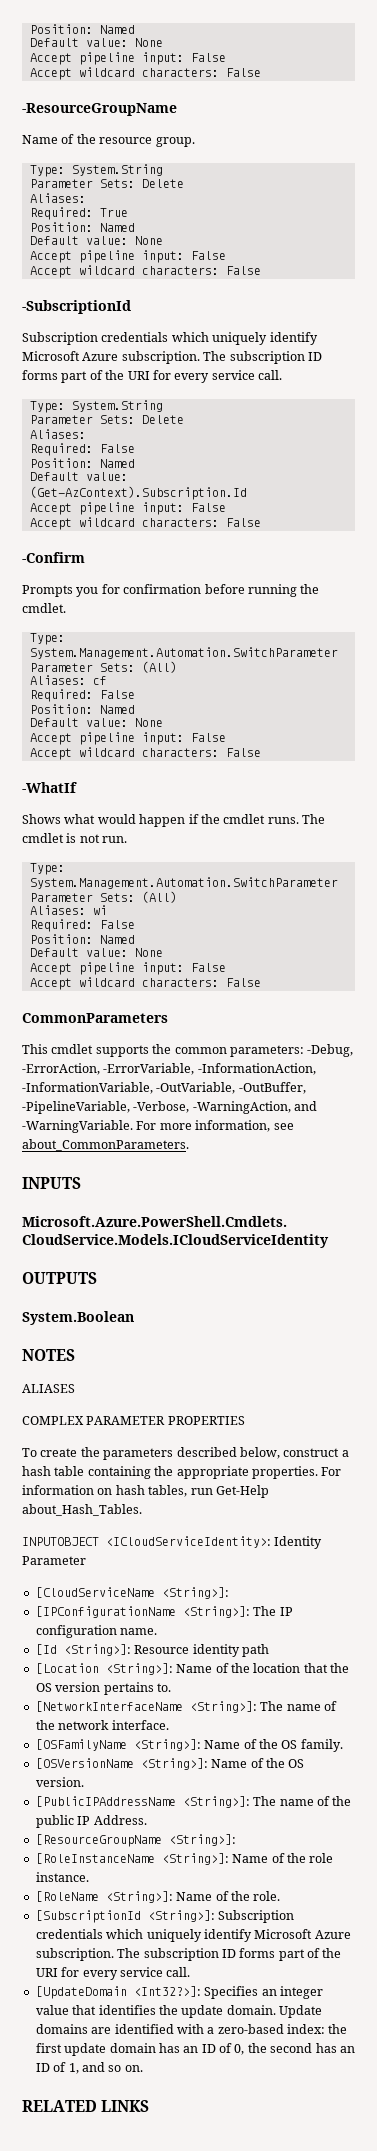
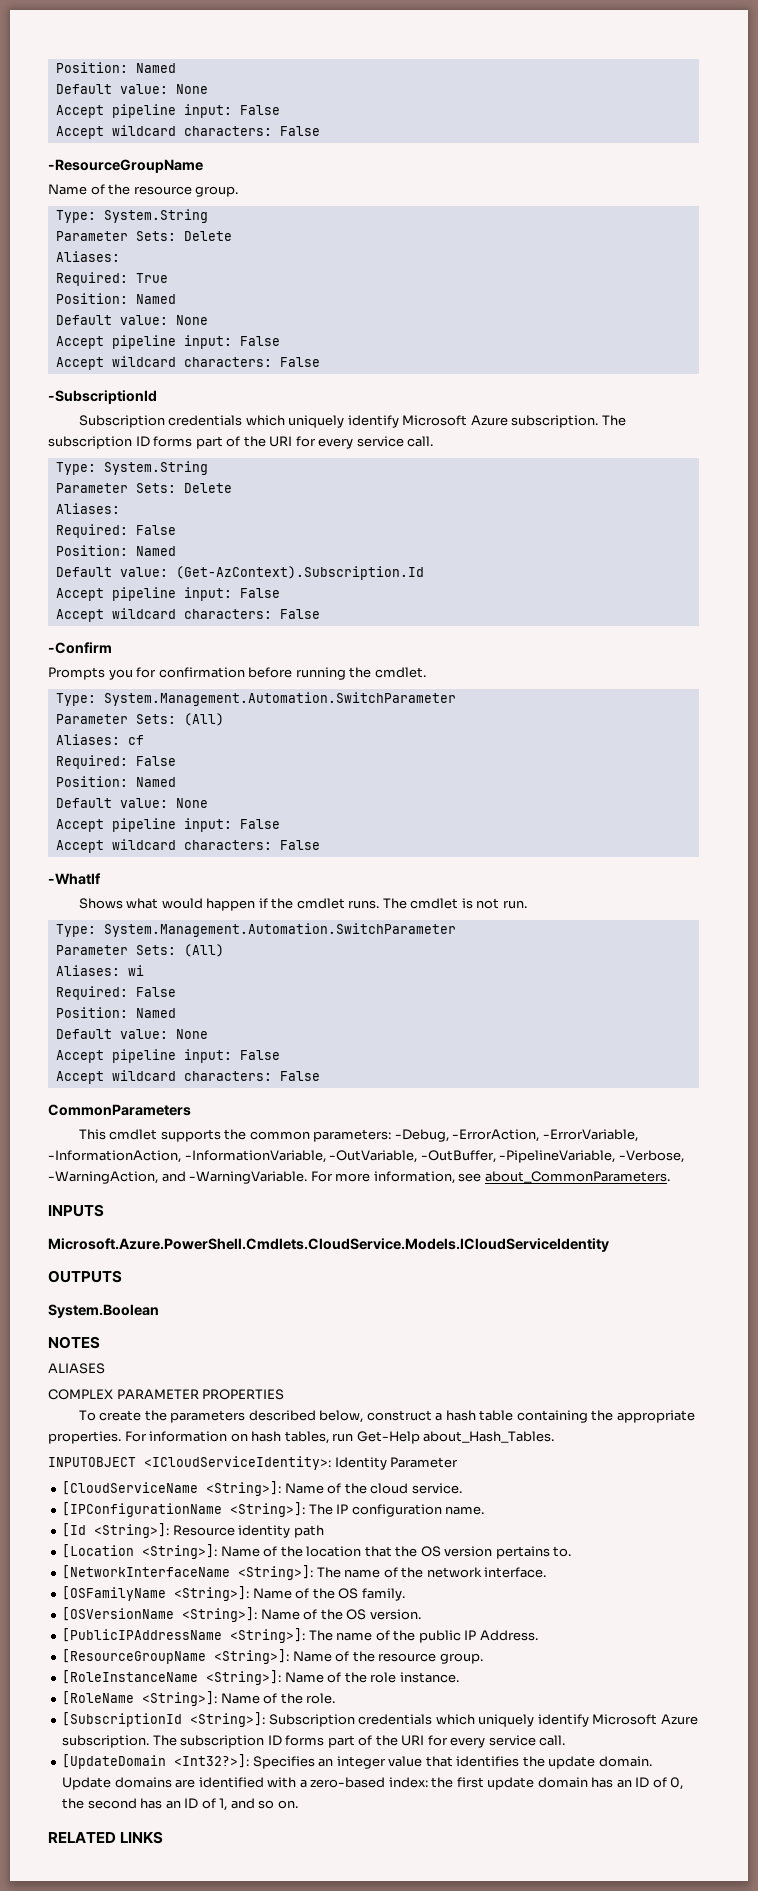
(229, 1593) none -> [284,1483,462,1494] Name of the cloud service.
(236, 1840) none -> [292,1651,483,1664] Name of the resource group.

